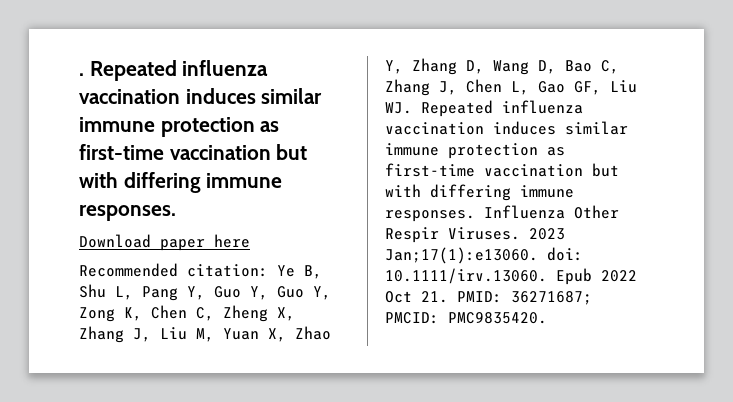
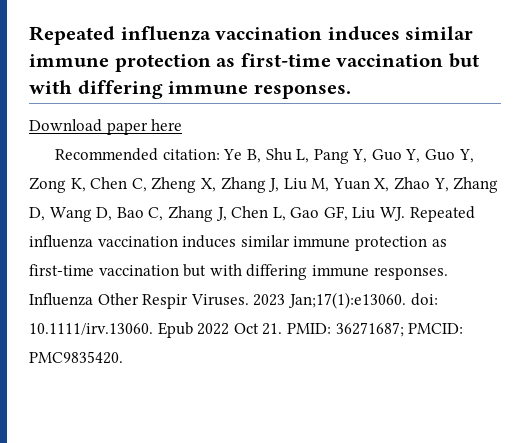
[79,73,84,76] . -> (29, 35) none

